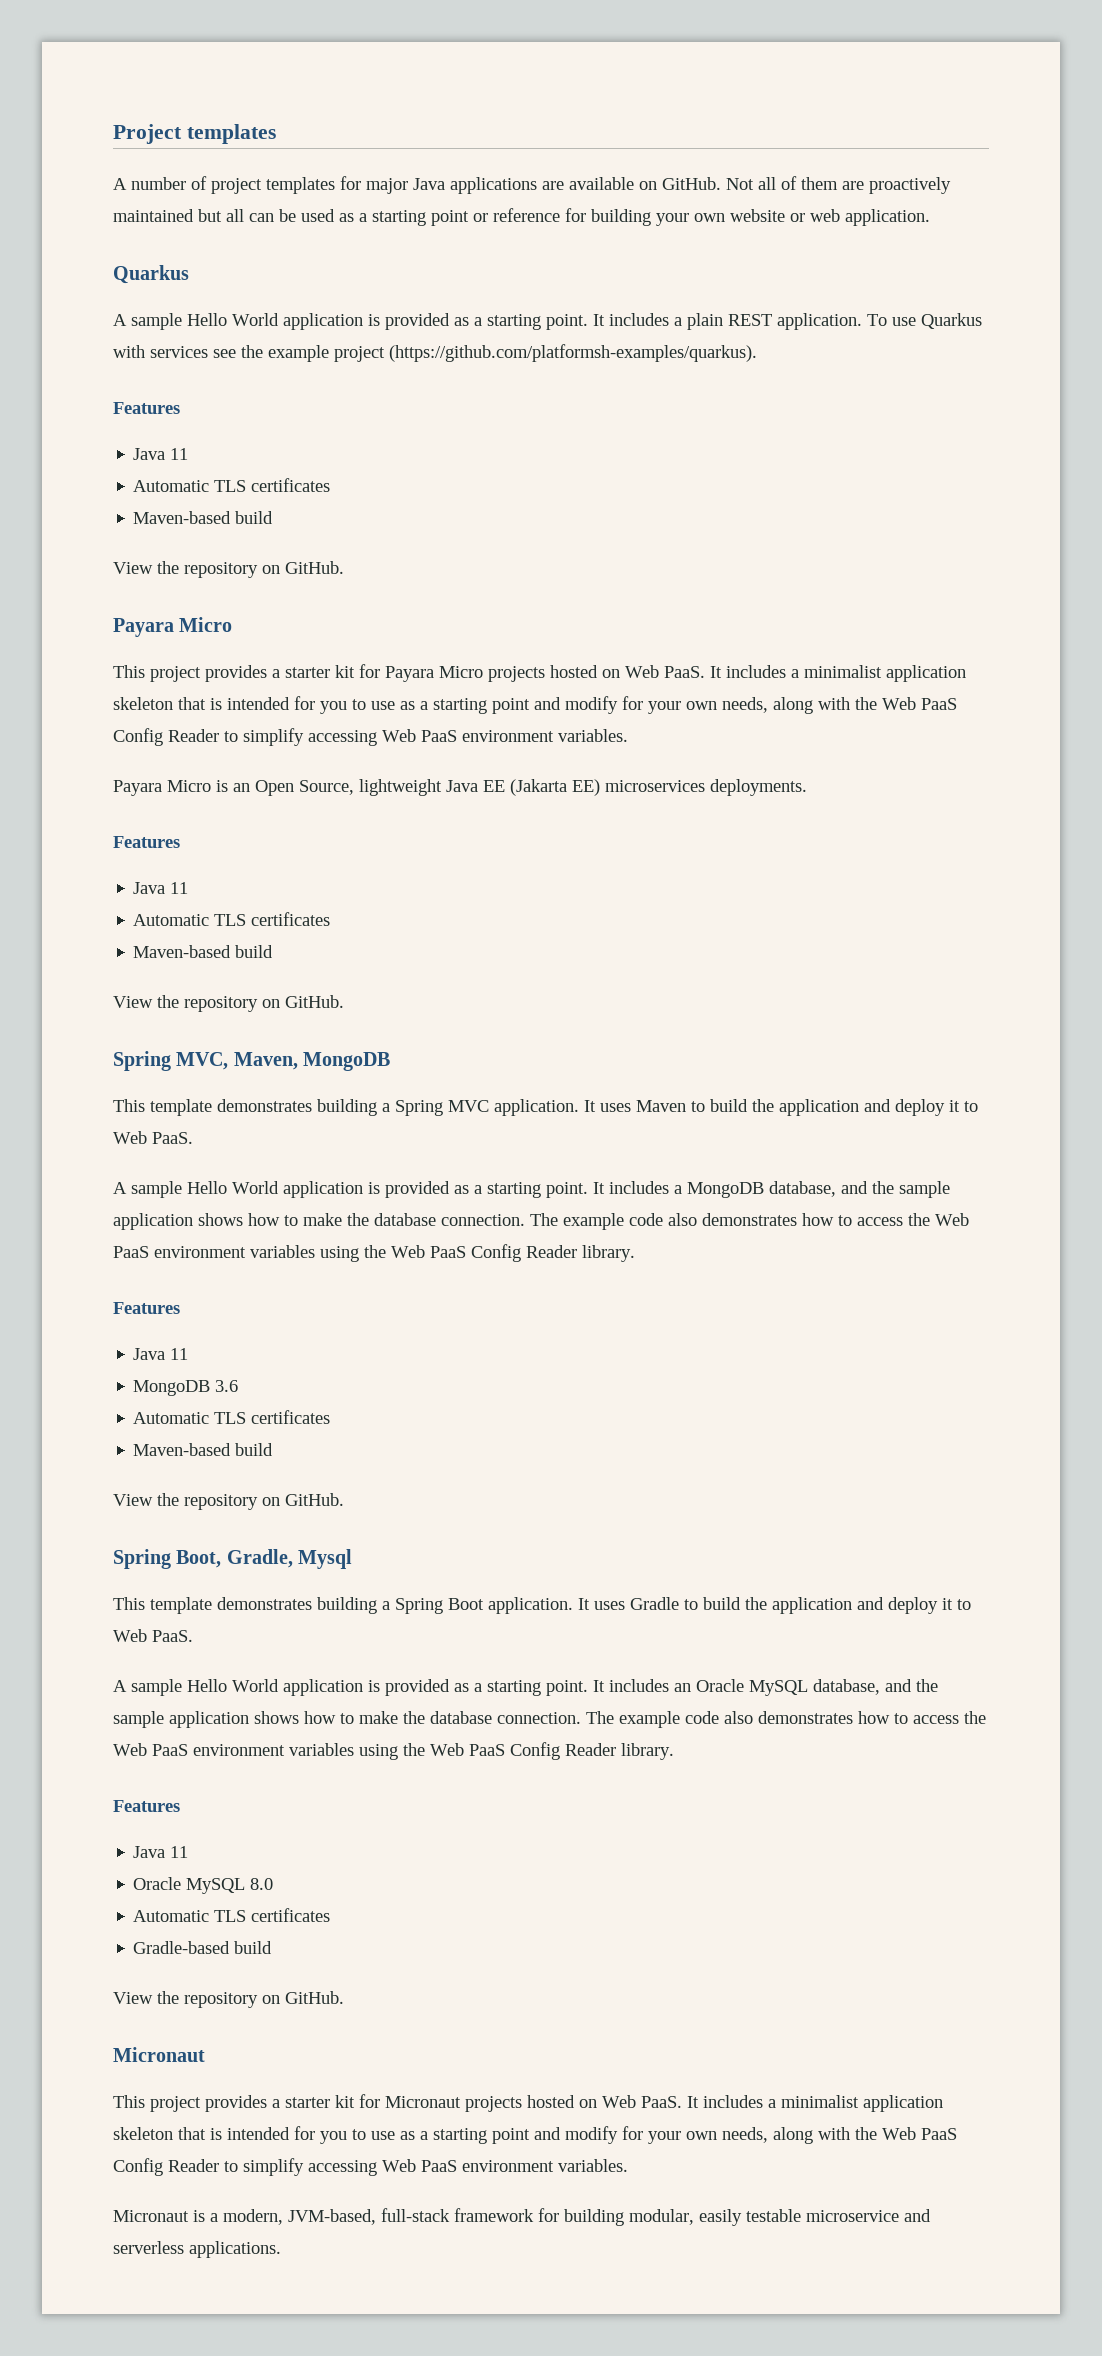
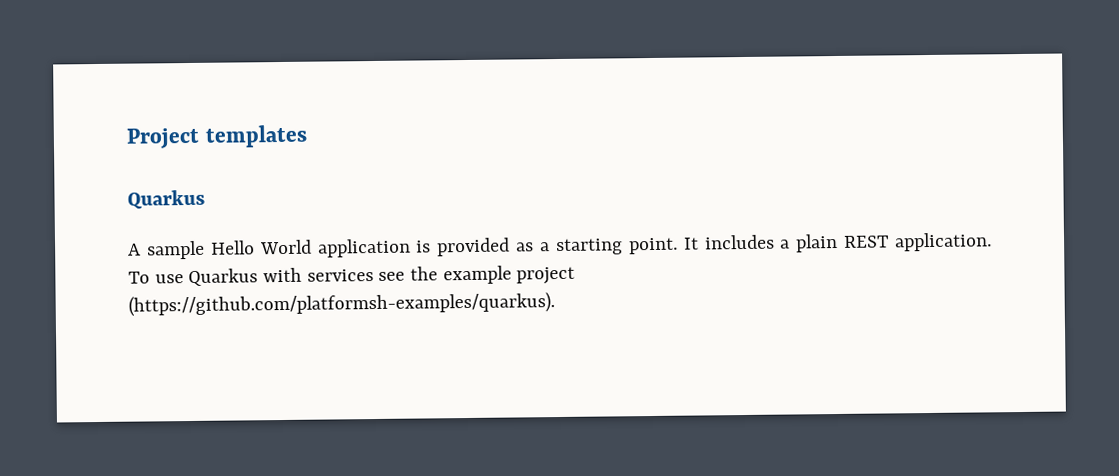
[113,176,951,194] [113,208,930,226] // A number of project templates for major Java applications are available on GitHub. Not all of them are proactively maintained but all can be used as a starting point or reference for building your own website or web application. -> (307, 136) none
[113,402,180,414] [133,448,189,460] [133,478,331,492] [133,511,274,524] [113,561,344,578] [113,617,233,637] [113,664,966,682] [113,696,957,714] [113,728,628,746] [113,779,807,796] [113,836,180,848] [133,882,189,894] [133,912,331,926] [133,945,274,958] [113,995,344,1012] [113,1051,391,1071] [113,1099,978,1116] [113,1131,193,1144] [113,1181,950,1198] [113,1213,969,1230] [113,1244,635,1262] [113,1302,180,1314] [133,1348,189,1360] [133,1380,239,1396] [133,1410,331,1424] [133,1443,274,1456] [113,1493,344,1510] [113,1549,353,1569] [113,1597,971,1614] [113,1629,193,1642] [113,1679,938,1696] [113,1711,986,1728] [113,1742,674,1760] [113,1800,180,1812] [133,1846,189,1858] [133,1877,274,1894] [133,1908,331,1922] [133,1941,273,1954] [113,1991,344,2008] [113,2047,205,2062] [113,2094,943,2112] [113,2126,957,2144] [113,2158,628,2176] [113,2208,931,2226] [113,2241,281,2258] // Features // Java 11 // Automatic TLS certificates // Maven-based build // View the repository on GitHub. // Payara Micro // This project provides a starter kit for Payara Micro projects hosted on Web PaaS. It includes a minimalist application skeleton that is intended for you to use as a starting point and modify for your own needs, along with the Web PaaS Config Reader to simplify accessing Web PaaS environment variables. // Payara Micro is an Open Source, lightweight Java EE (Jakarta EE) microservices deployments. // Features // Java 11 // Automatic TLS certificates // Maven-based build // View the repository on GitHub. // Spring MVC, Maven, MongoDB // This template demonstrates building a Spring MVC application. It uses Maven to build the application and deploy it to Web PaaS. // A sample Hello World application is provided as a starting point. It includes a MongoDB database, and the sample application shows how to make the database connection. The example code also demonstrates how to access the Web PaaS environment variables using the Web PaaS Config Reader library. // Features // Java 11 // MongoDB 3.6 // Automatic TLS certificates // Maven-based build // View the repository on GitHub. // Spring Boot, Gradle, Mysql // This template demonstrates building a Spring Boot application. It uses Gradle to build the application and deploy it to Web PaaS. // A sample Hello World application is provided as a starting point. It includes an Oracle MySQL database, and the sample application shows how to make the database connection. The example code also demonstrates how to access the Web PaaS environment variables using the Web PaaS Config Reader library. // Features // Java 11 // Oracle MySQL 8.0 // Automatic TLS certificates // Gradle-based build // View the repository on GitHub. // Micronaut // This project provides a starter kit for Micronaut projects hosted on Web PaaS. It includes a minimalist application skeleton that is intended for you to use as a starting point and modify for your own needs, along with the Web PaaS Config Reader to simplify accessing Web PaaS environment variables. // Micronaut is a modern, JVM-based, full-stack framework for building modular, easily testable microservice and serverless applications. -> (555, 304) none

